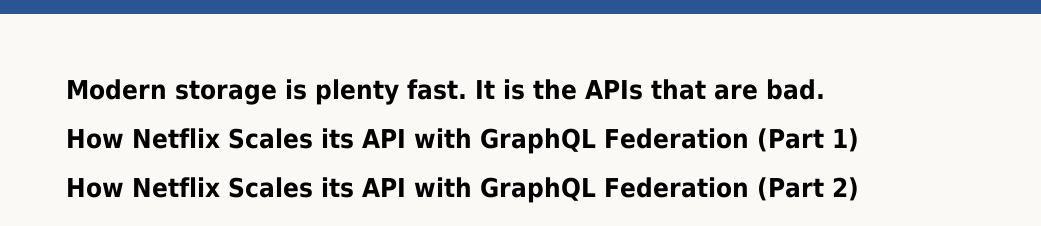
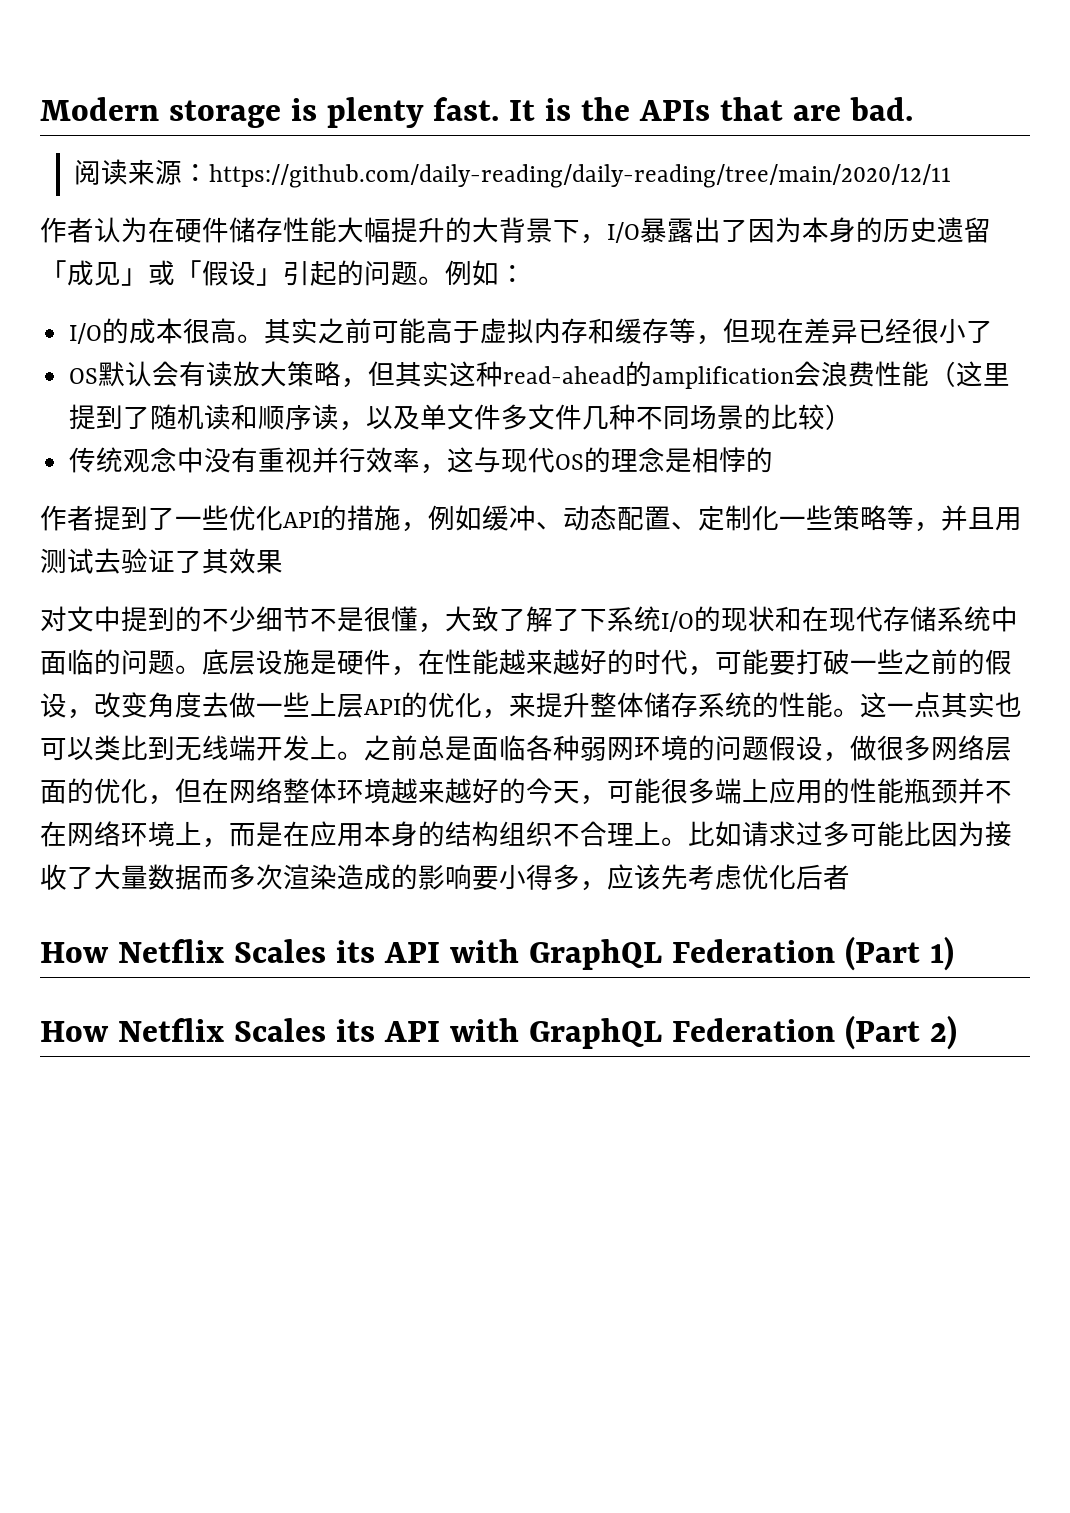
(825, 89) none -> [74,159,952,188] [40,217,991,244] [40,260,526,286] [69,318,994,345] [69,361,1011,389] [69,404,853,431] [69,447,774,474] [40,505,1022,532] [40,548,283,574] [40,606,1018,633] [40,649,1012,676] [40,692,1022,719] [40,735,1012,762] [40,778,1012,805] [40,821,1012,848] [40,864,850,891] // 阅读来源：https://github.com/daily-reading/daily-reading/tree/main/2020/12/11 // 作者认为在硬件储存性能大幅提升的大背景下，I/O暴露出了因为本身的历史遗留「成见」或「假设」引起的问题。例如： // I/O的成本很高。其实之前可能高于虚拟内存和缓存等，但现在差异已经很小了 // OS默认会有读放大策略，但其实这种read-ahead的amplification会浪费性能（这里提到了随机读和顺序读，以及单文件多文件几种不同场景的比较） // 传统观念中没有重视并行效率，这与现代OS的理念是相悖的 // 作者提到了一些优化API的措施，例如缓冲、动态配置、定制化一些策略等，并且用测试去验证了其效果 // 对文中提到的不少细节不是很懂，大致了解了下系统I/O的现状和在现代存储系统中面临的问题。底层设施是硬件，在性能越来越好的时代，可能要打破一些之前的假设，改变角度去做一些上层API的优化，来提升整体储存系统的性能。这一点其实也可以类比到无线端开发上。之前总是面临各种弱网环境的问题假设，做很多网络层面的优化，但在网络整体环境越来越好的今天，可能很多端上应用的性能瓶颈并不在网络环境上，而是在应用本身的结构组织不合理上。比如请求过多可能比因为接收了大量数据而多次渲染造成的影响要小得多，应该先考虑优化后者

